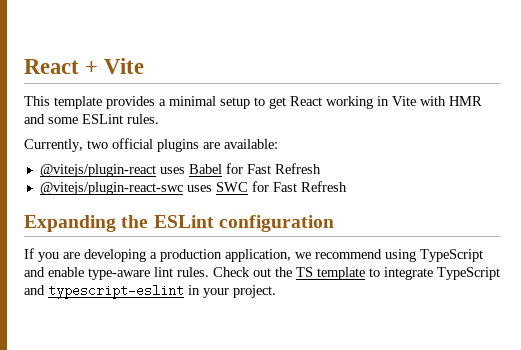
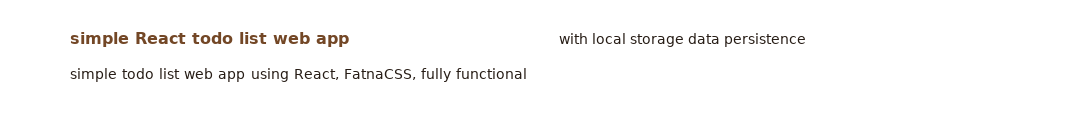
[24,58,145,74] [24,96,482,109] [24,114,159,124] [24,138,278,152] [39,163,321,177] [39,181,347,195] [24,215,334,232] [24,248,483,262] [24,267,500,280] [24,284,276,299] React + Vite // This template provides a minimal setup to get React working in Vite with HMR and some ESLint rules. // Currently, two official plugins are available: // @vitejs/plugin-react uses Babel for Fast Refresh // @vitejs/plugin-react-swc uses SWC for Fast Refresh // Expanding the ESLint configuration // If you are developing a production application, we recommend using TypeScript and enable type-aware lint rules. Check out the TS template to integrate TypeScript and typescript-eslint in your project. -> [70,32,349,47] [70,68,527,82] [559,33,806,47] simple React todo list web app // simple todo list web app using React, FatnaCSS, fully functional with local storage data persistence

